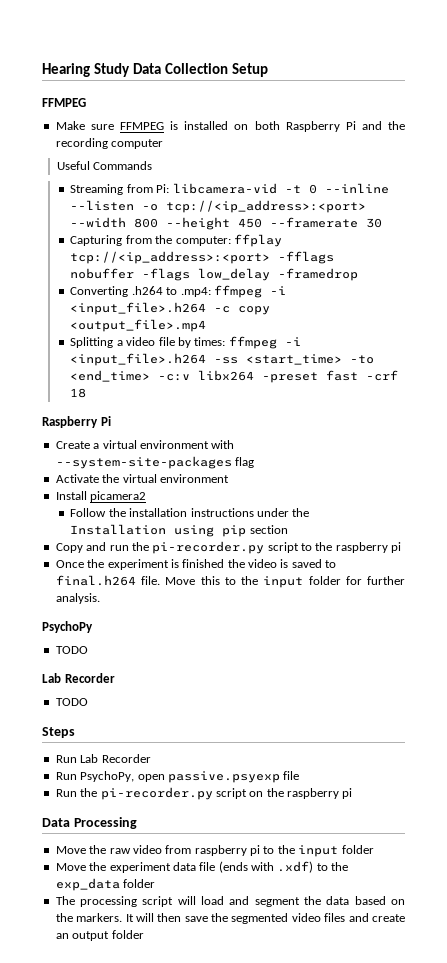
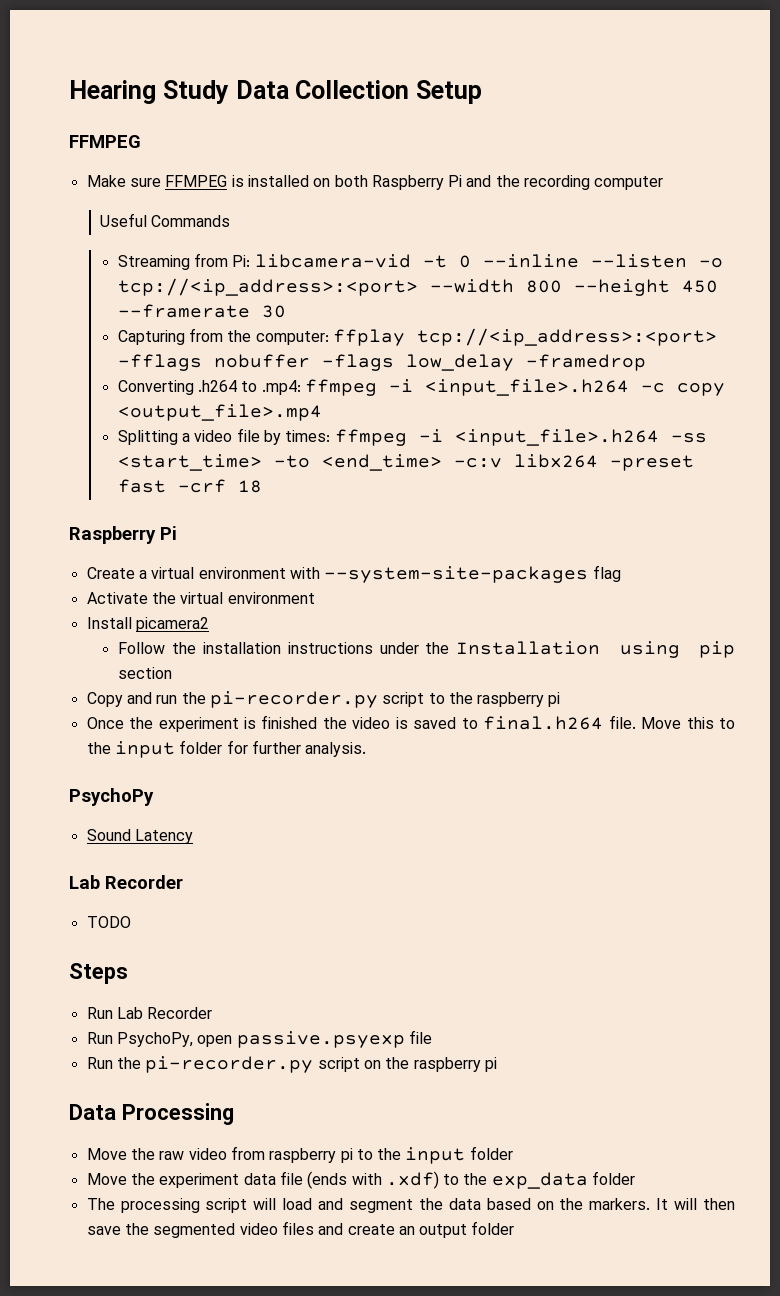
[55,646,88,654] TODO -> [86,829,193,844] Sound Latency

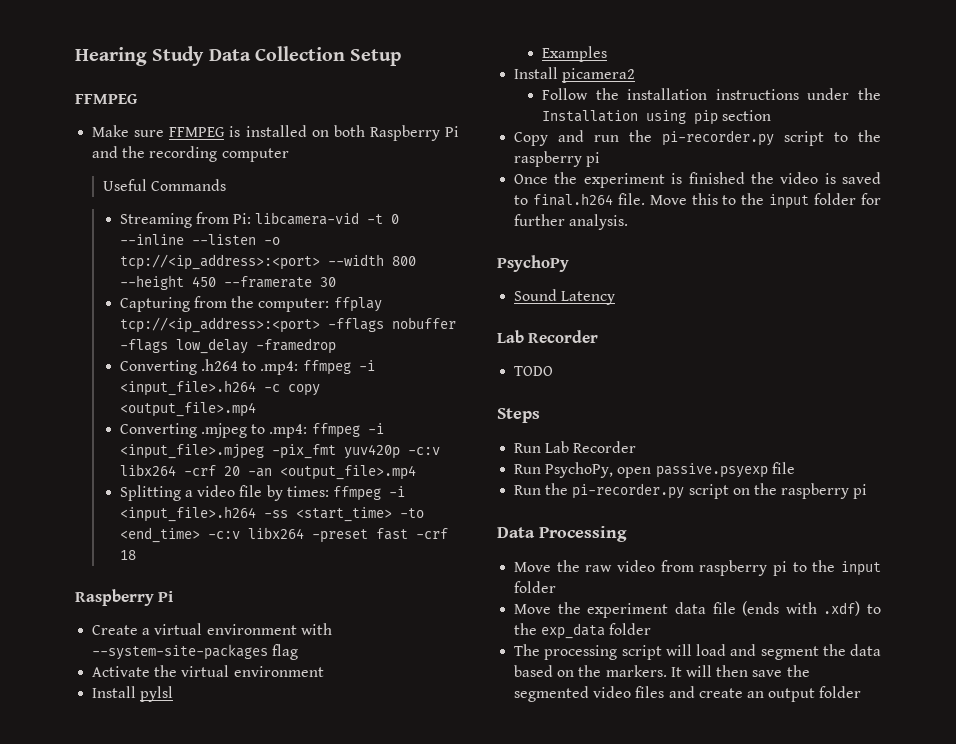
(322, 412) none -> [119,423,384,438] [119,444,440,459] [119,464,416,480] // Converting .mjpeg to .mp4: ffmpeg -i <input_file>.mjpeg -pix_fmt yuv420p -c:v libx264 -crf 20 -an <output_file>.mp4
(315, 598) none -> [92,686,174,702] [541,46,607,62] // Install pylsl // Examples

